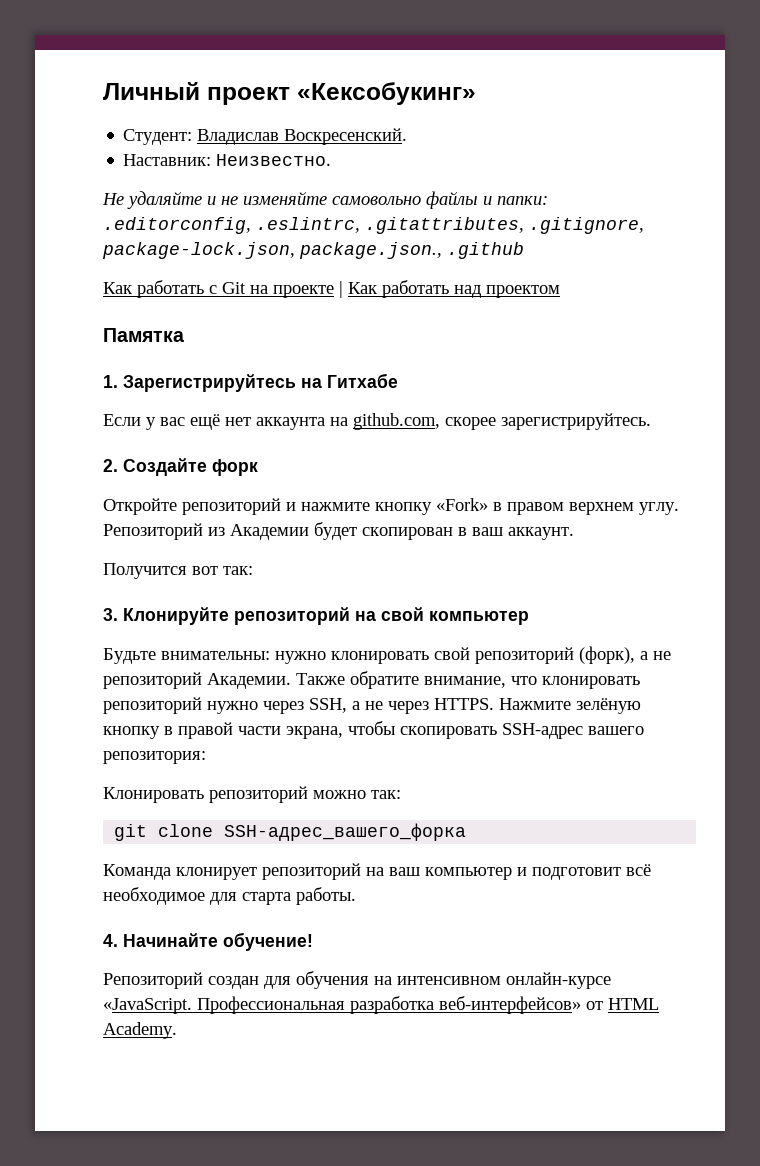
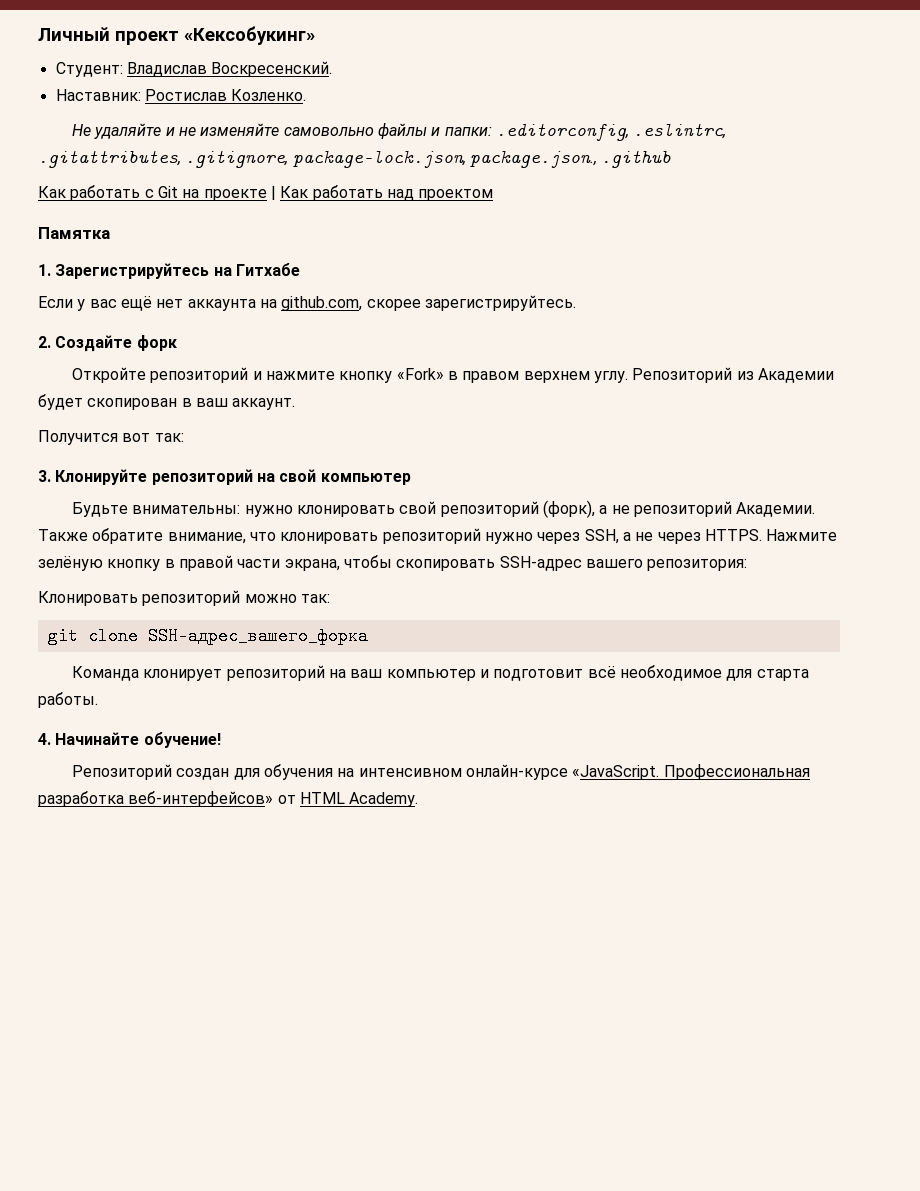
[216,154,332,166] Неизвестно. -> [144,89,307,101] Ростислав Козленко.

